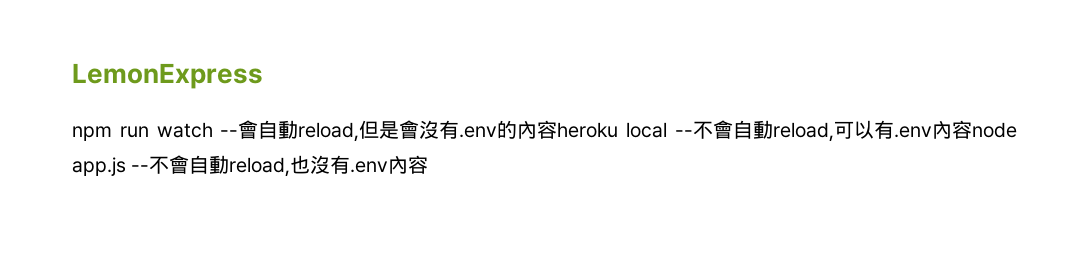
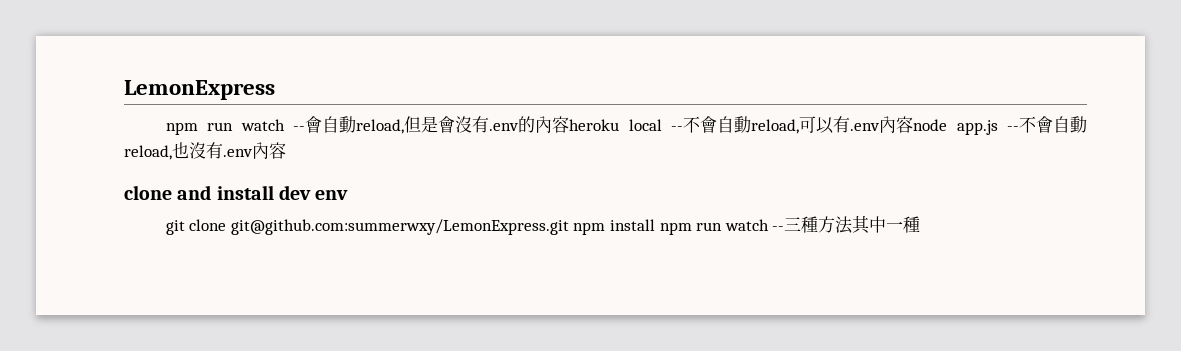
(429, 164) none -> [124,185,349,200] [165,215,921,235] // clone and install dev env // git clone git@github.com:summerwxy/LemonExpress.git npm install npm run watch --三種方法其中一種

